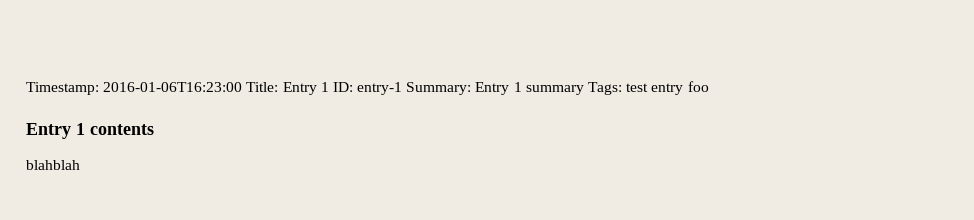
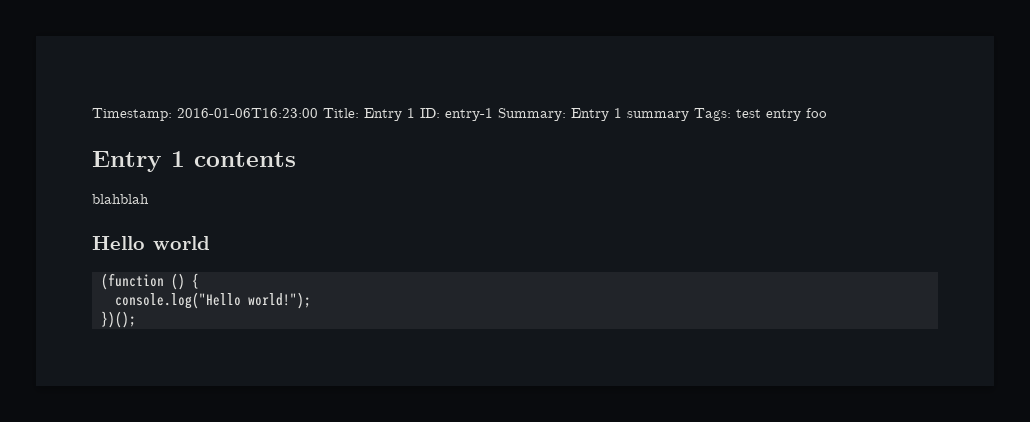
(80, 165) none -> [92,236,210,250] [101,273,199,290] [115,292,311,309] [101,311,136,328] // Hello world // (function () { // console.log("Hello world!"); // })();

